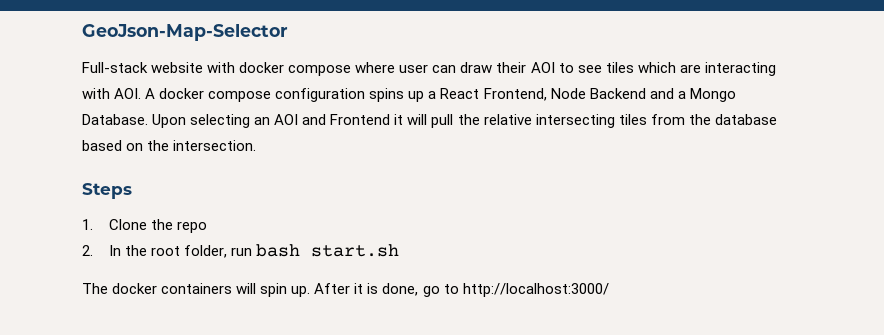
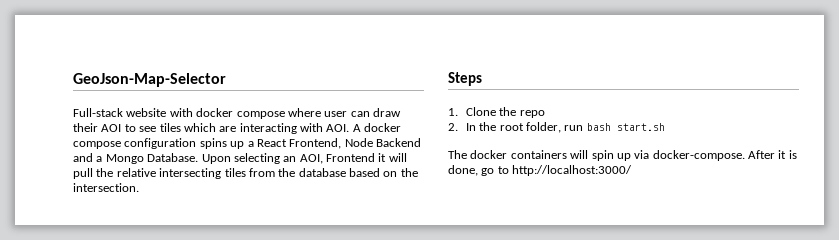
[274,114,327,125] AOI and -> [299,154,323,164] AOI,
[291,286,311,297] up. -> [616,150,745,161] up via docker-compose.

